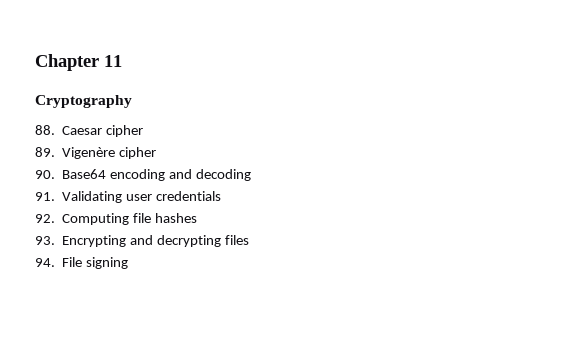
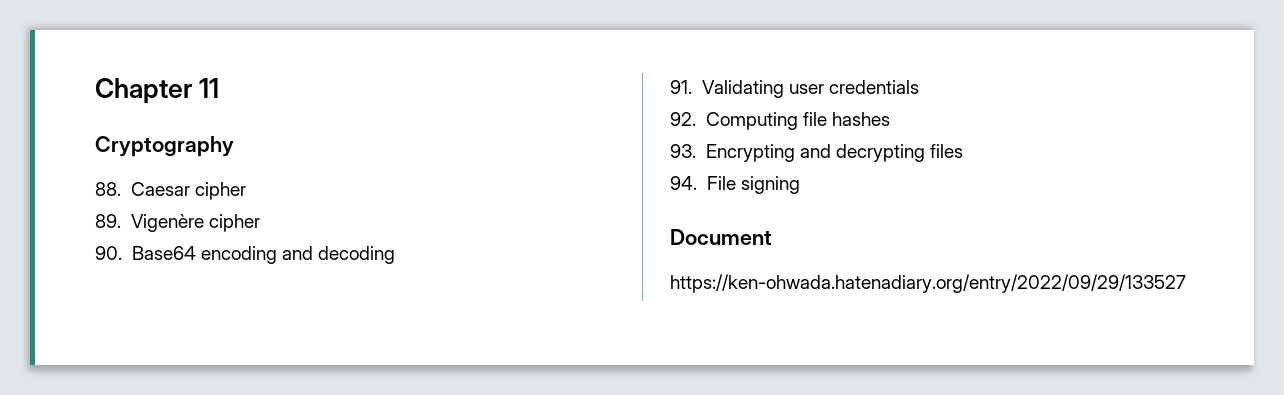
(129, 263) none -> [670,229,772,245] [670,274,1186,293] // Document // https://ken-ohwada.hatenadiary.org/entry/2022/09/29/133527

